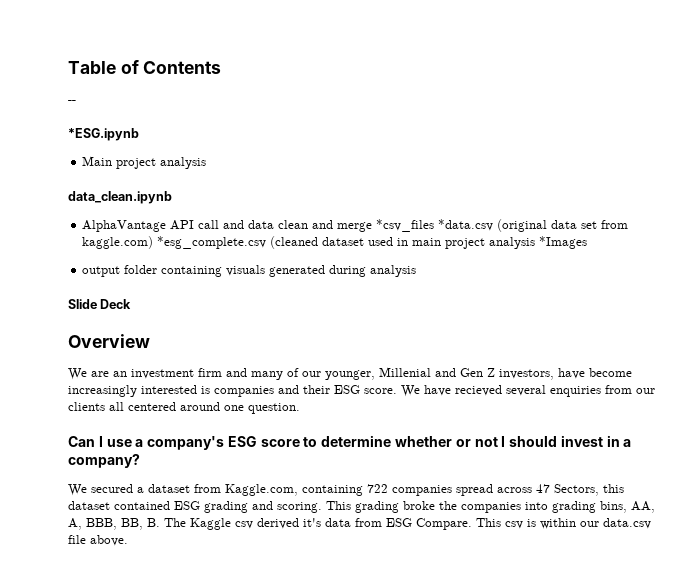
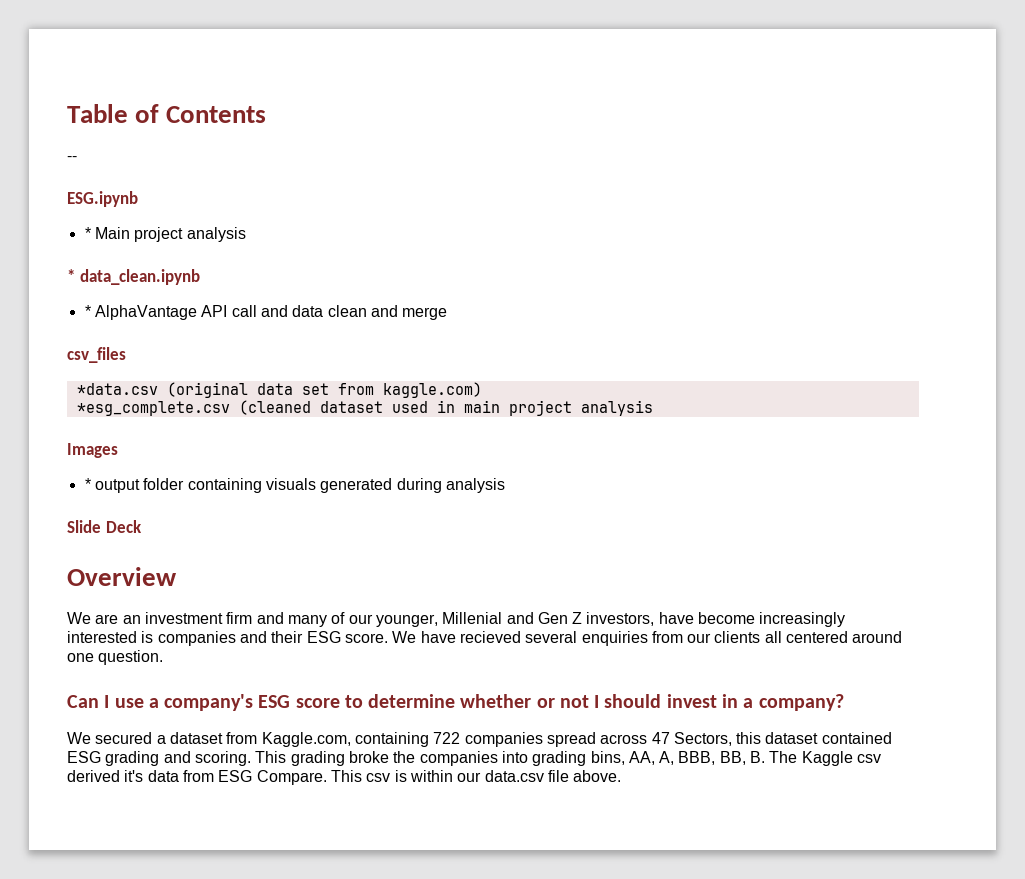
[68,128,139,141] *ESG.ipynb // -> [67,191,138,207] [84,227,91,239] ESG.ipynb // *
(207, 163) none -> [67,269,75,282] *
(172, 197) none -> [84,305,91,317] *
[376,219,435,232] *csv_files -> [67,347,126,363] // csv_files //
(154, 242) none -> (482, 390) //
[539,236,588,249] *Images // -> [67,443,118,458] [84,478,91,490] // Images // *

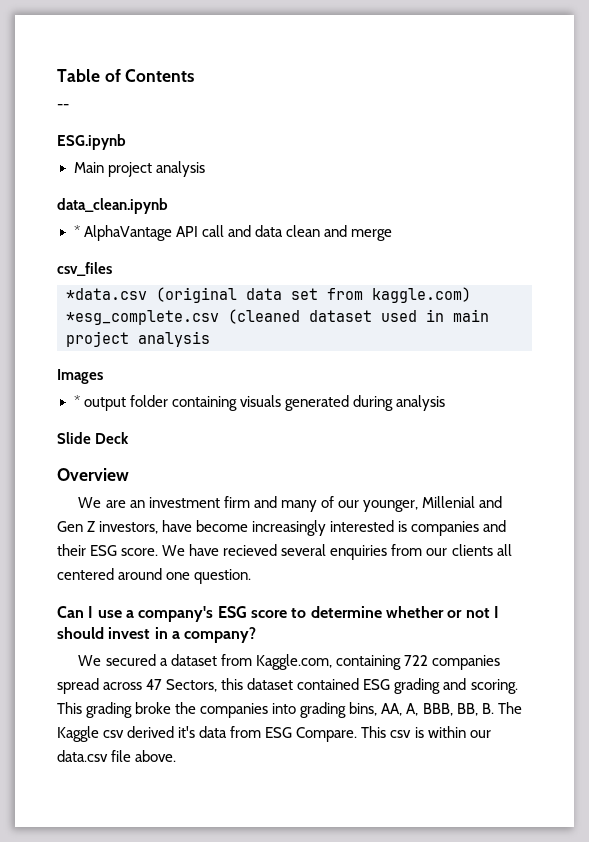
[84,227,91,239] * -> (126, 142) none
[67,269,75,282] * -> (205, 169) none

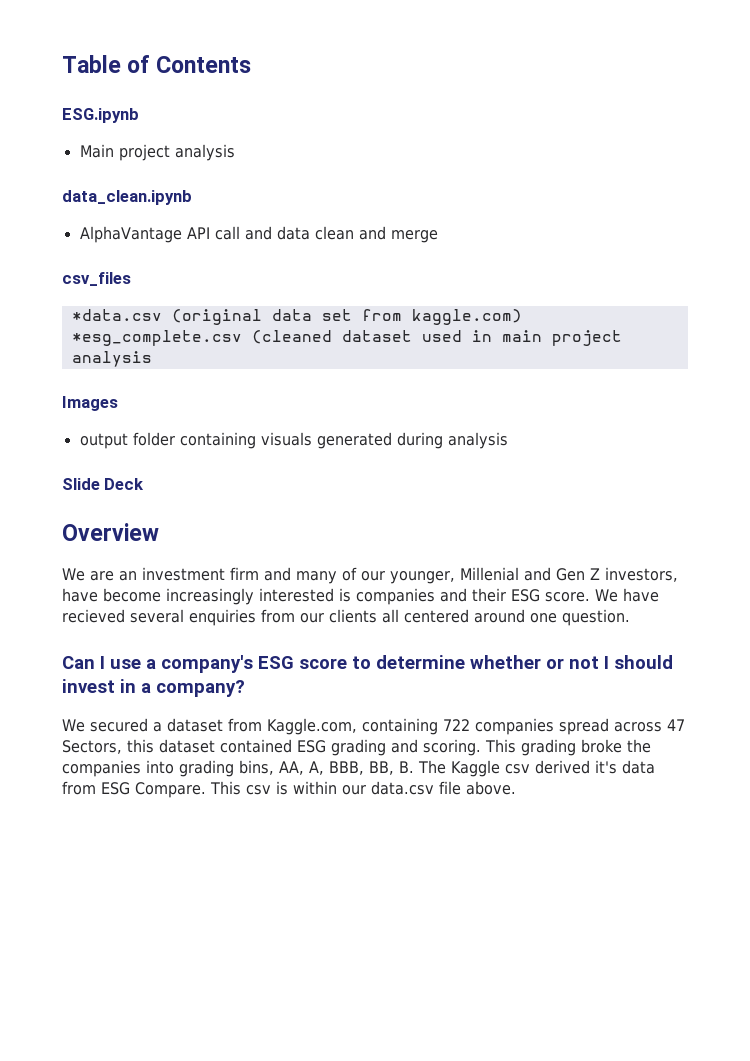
[57,104,69,109] // -- -> (252, 64) none
[73,225,80,237] * -> (192, 197) none
[73,395,80,407] * -> (118, 403) none

